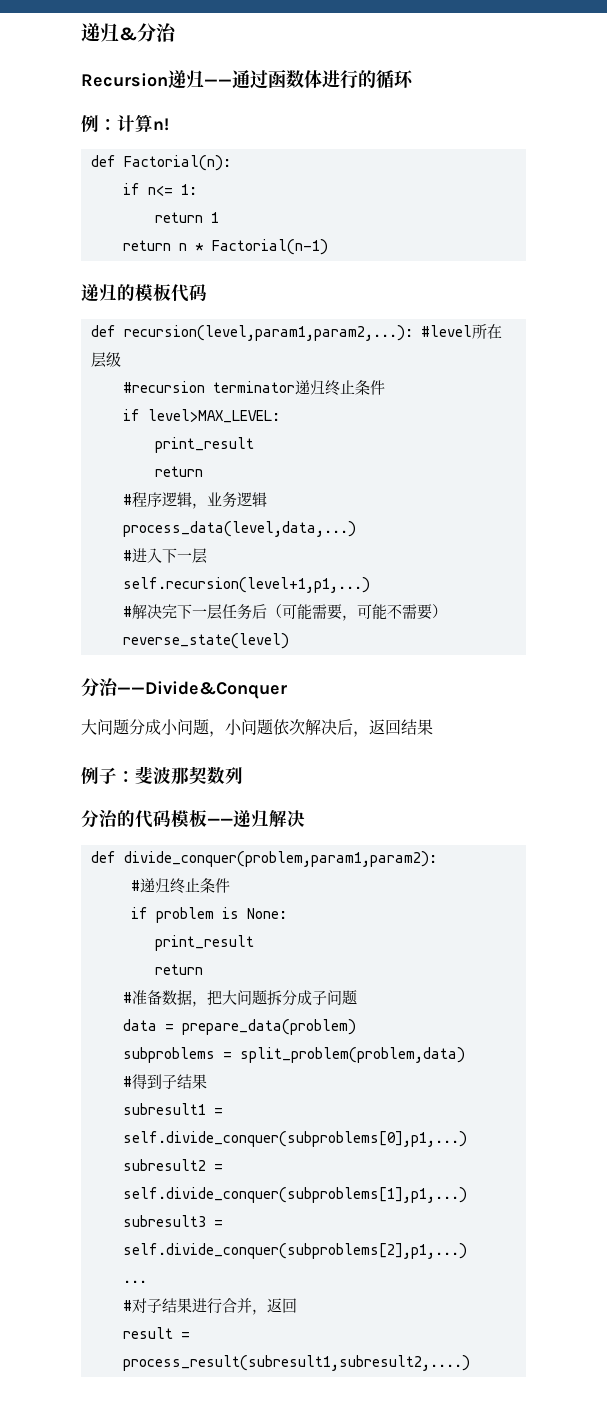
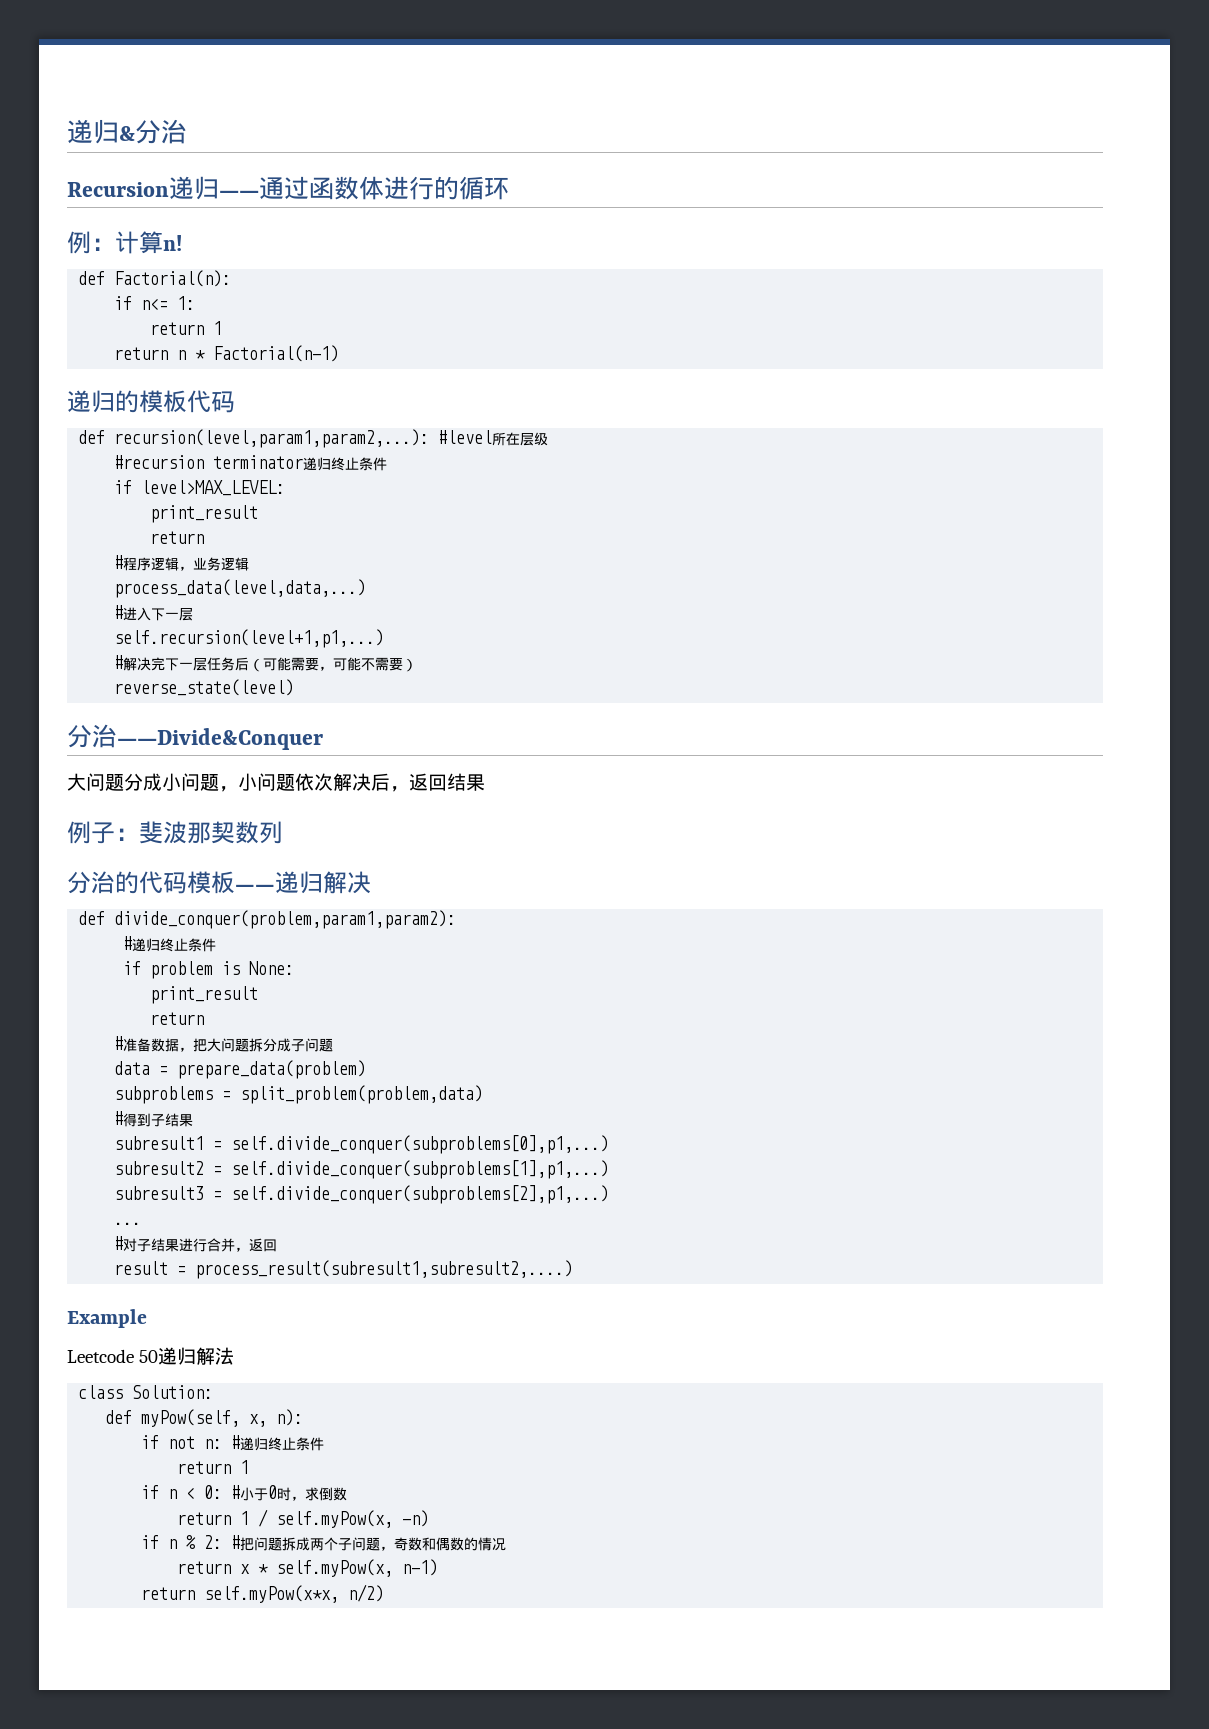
(470, 1363) none -> [67,1309,147,1328] [67,1347,235,1365] [78,1385,214,1399] [105,1409,304,1427] [141,1435,325,1451] [177,1460,250,1474] [141,1485,348,1501] [177,1509,430,1528] [141,1535,507,1551] [177,1559,439,1577] [141,1584,385,1603] // Example // Leetcode 50递归解法 // class Solution: // def myPow(self, x, n): // if not n: #递归终止条件 // return 1 // if n < 0: #小于0时，求倒数 // return 1 / self.myPow(x, -n) // if n % 2: #把问题拆成两个子问题，奇数和偶数的情况 // return x * self.myPow(x, n-1) // return self.myPow(x*x, n/2)

